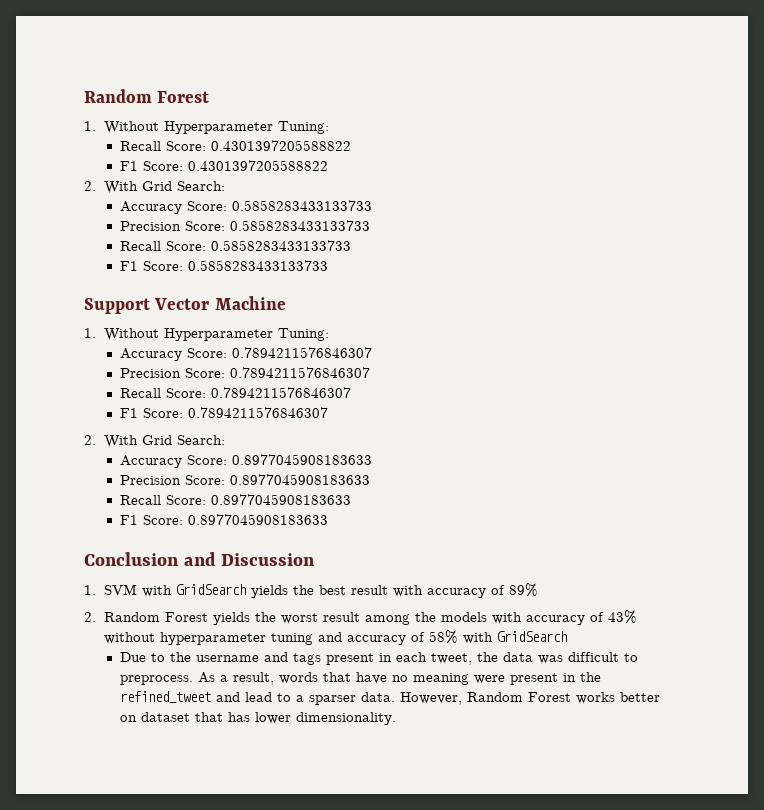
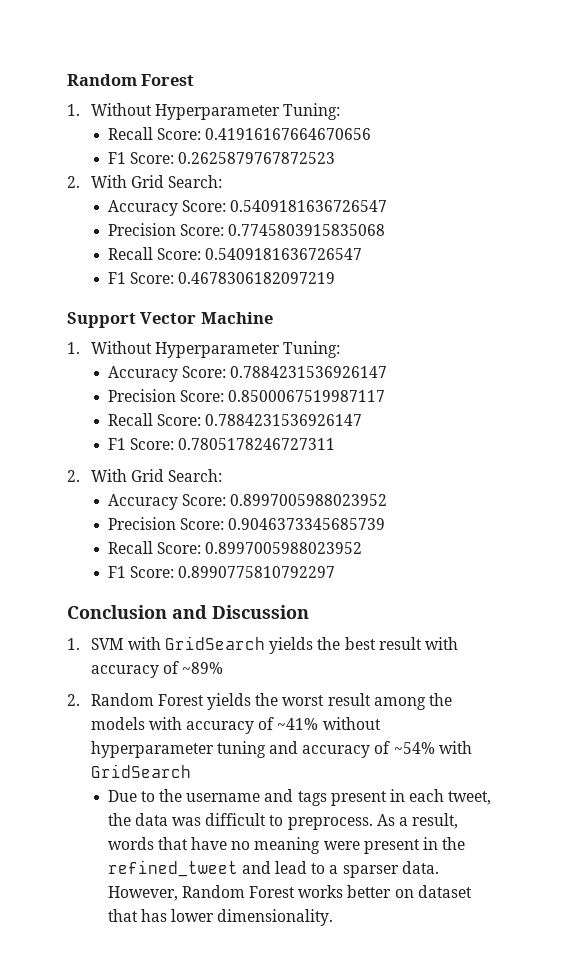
[211,140,352,151] [120,160,329,171] [84,181,225,194] [120,200,373,214] [120,220,371,231] [120,240,352,251] [120,260,329,271] 0.4301397205588822 // F1 Score: 0.4301397205588822 // 2. With Grid Search: // Accuracy Score: 0.5858283433133733 // Precision Score: 0.5858283433133733 // Recall Score: 0.5858283433133733 // F1 Score: 0.5858283433133733 -> [205,128,372,140] [107,152,336,164] [67,175,223,188] [107,200,388,216] [107,223,386,236] [107,247,363,260] [107,272,336,284] 0.41916167664670656 // F1 Score: 0.2625879767872523 // 2. With Grid Search: // Accuracy Score: 0.5409181636726547 // Precision Score: 0.7745803915835068 // Recall Score: 0.5409181636726547 // F1 Score: 0.4678306182097219
[232,347,373,358] [120,367,371,378] [120,387,352,398] [120,407,329,418] [84,435,225,448] [120,454,373,468] [120,474,371,485] [120,494,352,505] [120,514,329,525] 0.7894211576846307 // Precision Score: 0.7894211576846307 // Recall Score: 0.7894211576846307 // F1 Score: 0.7894211576846307 // 2. With Grid Search: // Accuracy Score: 0.8977045908183633 // Precision Score: 0.8977045908183633 // Recall Score: 0.8977045908183633 // F1 Score: 0.8977045908183633 -> [230,366,388,378] [107,389,386,402] [107,413,363,426] [107,438,336,450] [67,469,223,482] [107,494,388,510] [107,517,386,530] [107,541,363,554] [107,566,336,578] 0.7884231536926147 // Precision Score: 0.8500067519987117 // Recall Score: 0.7884231536926147 // F1 Score: 0.7805178246727311 // 2. With Grid Search: // Accuracy Score: 0.8997005988023952 // Precision Score: 0.9046373345685739 // Recall Score: 0.8997005988023952 // F1 Score: 0.8990775810792297
[508,583,538,597] 89% -> [182,662,224,674] ~89%
[607,610,637,624] 43% -> [277,718,319,730] ~41%
[428,630,458,644] 58% -> [393,742,435,754] ~54%

